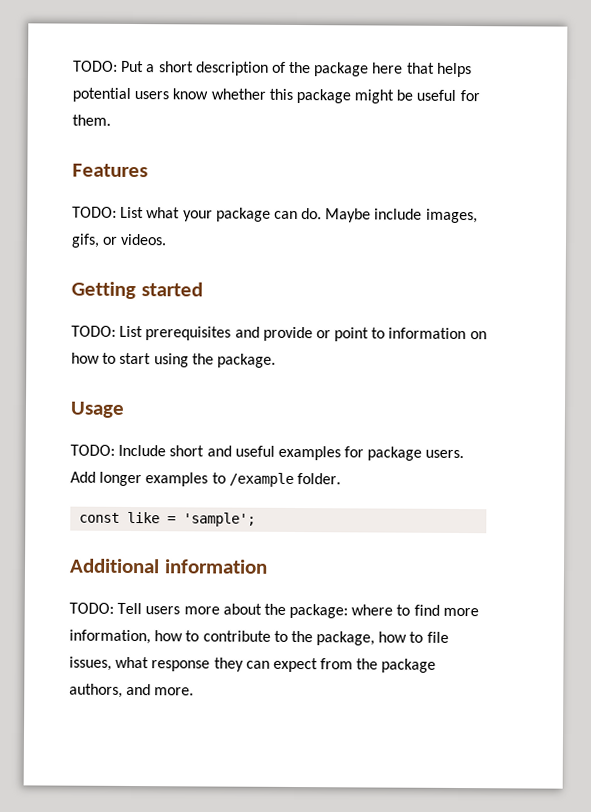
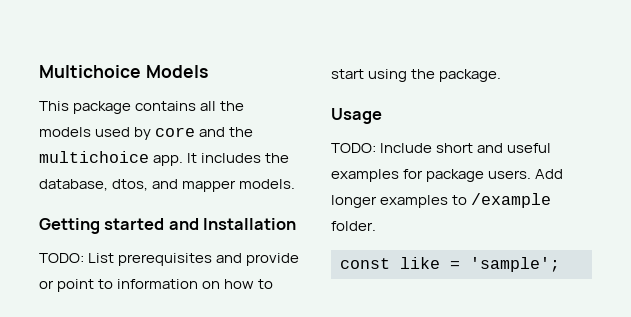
[73,60,472,78] [72,87,480,104] [72,114,111,126] [72,163,148,178] [72,206,478,224] [71,233,168,248] TODO: Put a short description of the package here that helps potential users know whether this package might be useful for them. // Features // TODO: List what your package can do. Maybe include images, gifs, or videos. -> [39,65,208,78] [39,101,245,114] [39,127,254,140] [39,151,290,166] [39,179,296,192] Multichoice Models // This package contains all the models used by core and the multichoice app. It includes the database, dtos, and mapper models.
(203, 289) none -> [168,218,297,230] and Installation
[69,558,268,574] [69,602,479,619] [69,629,449,646] [69,656,437,673] [69,683,195,698] // Additional information // TODO: Tell users more about the package: where to find more information, how to contribute to the package, how to file issues, what response they can expect from the package authors, and more. -> (560, 264) none

